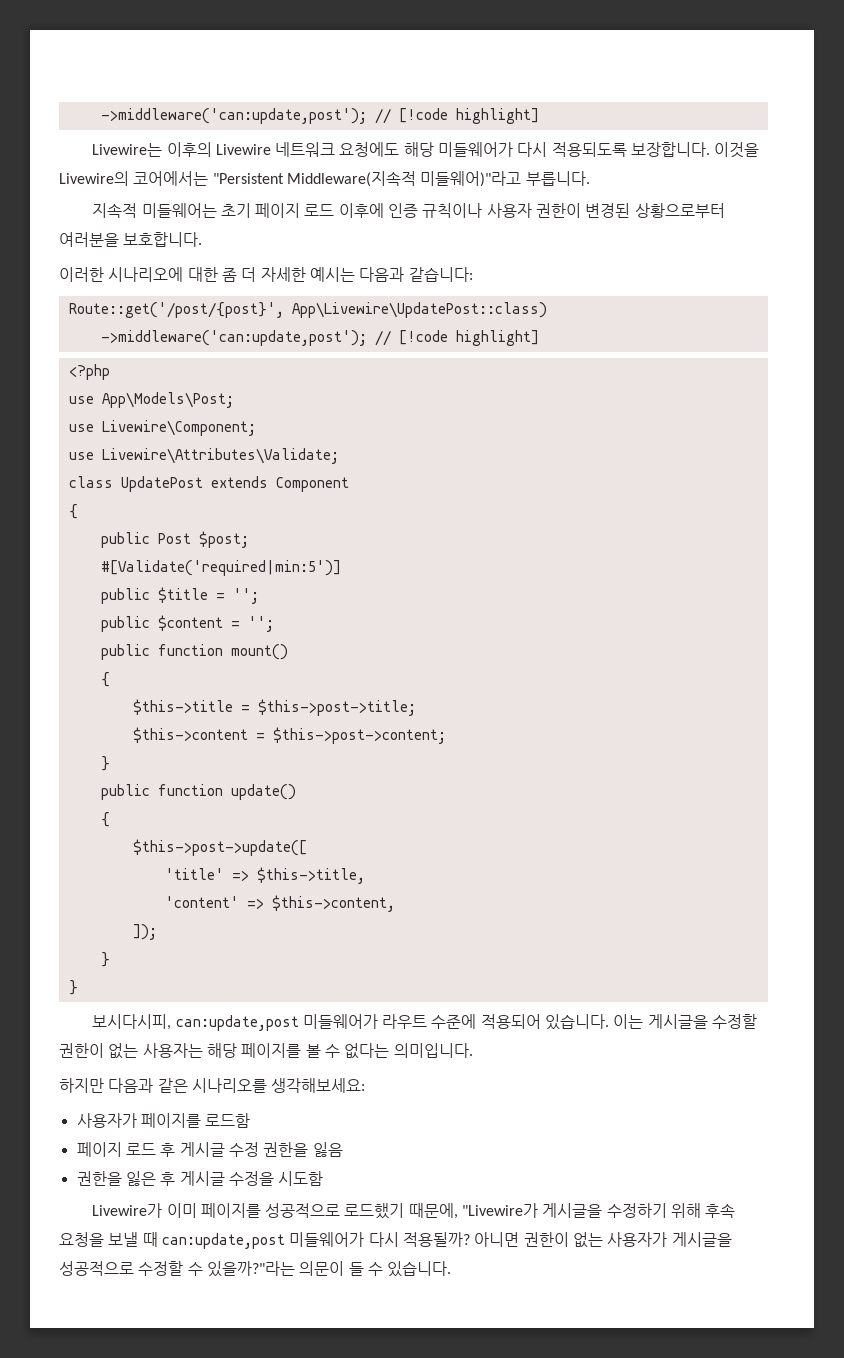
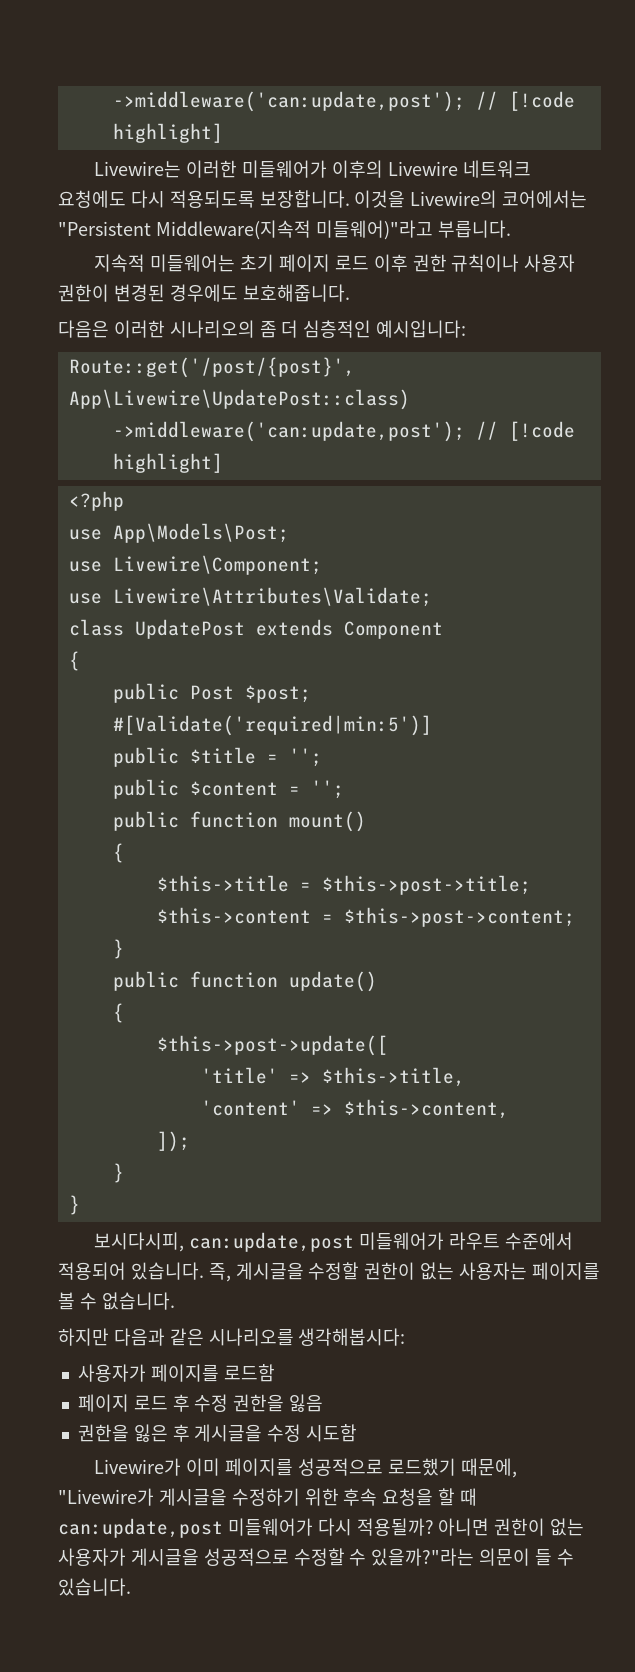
(163, 150) none -> [186,160,328,178] 이러한 미들웨어가
[403,142,514,157] 해당 미들웨어가 -> (126, 199) none
[338,203,419,218] 이후에 인증 -> [373,254,447,272] 이후 권한
[634,203,725,218] [59,232,203,247] [59,267,473,282] 상황으로부터 여러분을 보호합니다. // 이러한 시나리오에 대한 좀 더 자세한 예시는 다음과 같습니다: -> [169,284,350,302] [58,320,467,338] 경우에도 보호해줍니다. // 다음은 이러한 시나리오의 좀 더 심층적인 예시입니다:
[431,1014,477,1029] 수준에 -> [504,1232,573,1250] 수준에서
[613,1014,644,1029] 이는 -> [208,1263,231,1282] 즉,
[206,1043,237,1058] 해당 -> (528, 1271) none
[344,1043,473,1059] 없다는 의미입니다. -> [101,1292,175,1310] 없습니다.
[271,1078,366,1093] 생각해보세요: -> [298,1328,406,1346] 생각해봅시다:
[179,1142,225,1157] 게시글 -> (190, 1403) none
[179,1171,274,1186] 게시글 수정을 -> [194,1424,302,1442] 게시글을 수정
[671,1203,702,1218] 위해 -> [304,1488,339,1506] 위한
[108,1232,139,1247] 보낼 -> [438,1488,456,1506] 할

